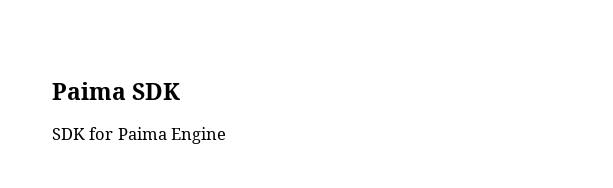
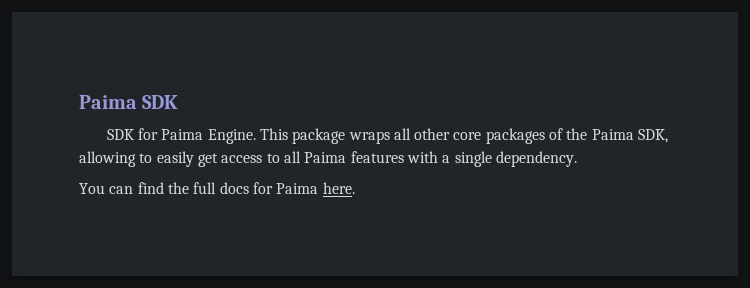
[171,127,227,144] Engine -> [207,128,669,144] [79,151,577,167] [79,182,355,194] Engine. This package wraps all other core packages of the Paima SDK, allowing to easily get access to all Paima features with a single dependency. // You can find the full docs for Paima here.

